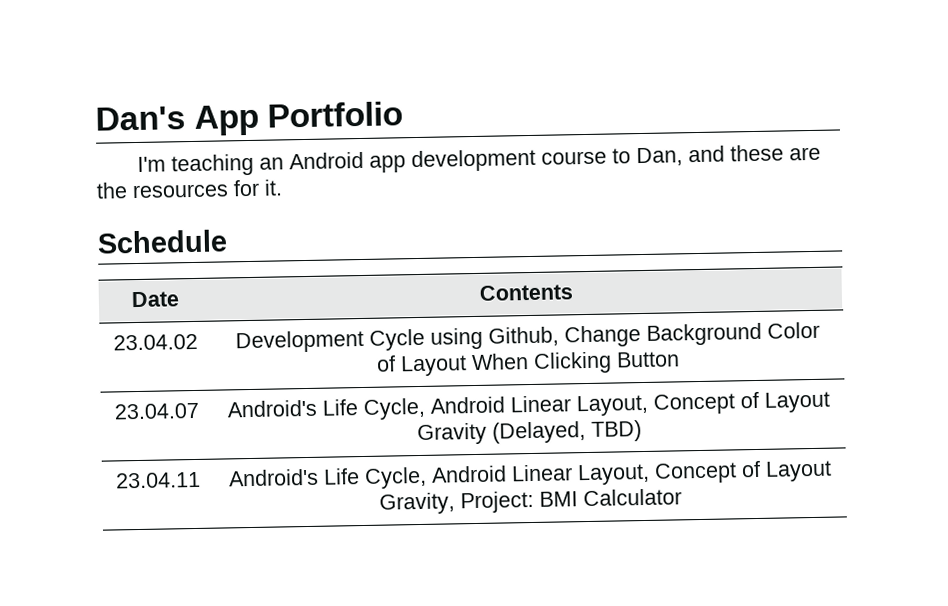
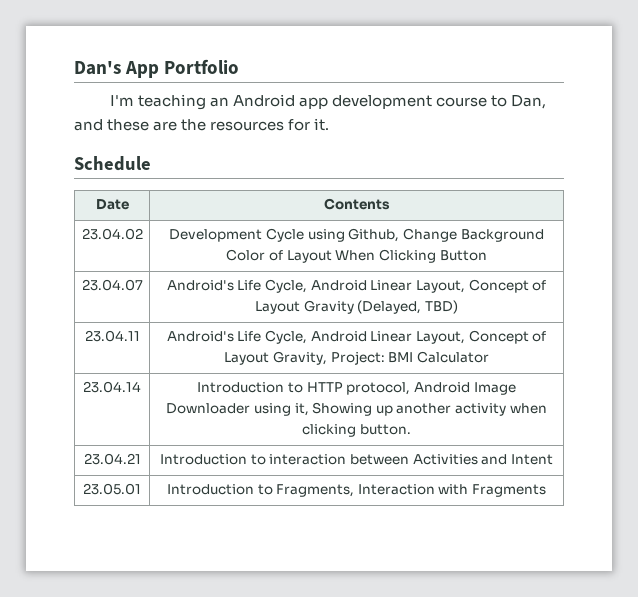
(682, 497) none -> [83,381,141,393] [197,382,516,395] [166,402,547,416] [302,424,411,437] [83,453,141,465] [160,454,553,465] [83,483,141,495] [166,484,547,497] // 23.04.14 | Introduction to HTTP protocol, Android Image Downloader using it, Showing up another activity when clicking button. // 23.04.21 | Introduction to interaction between Activities and Intent // 23.05.01 | Introduction to Fragments, Interaction with Fragments

